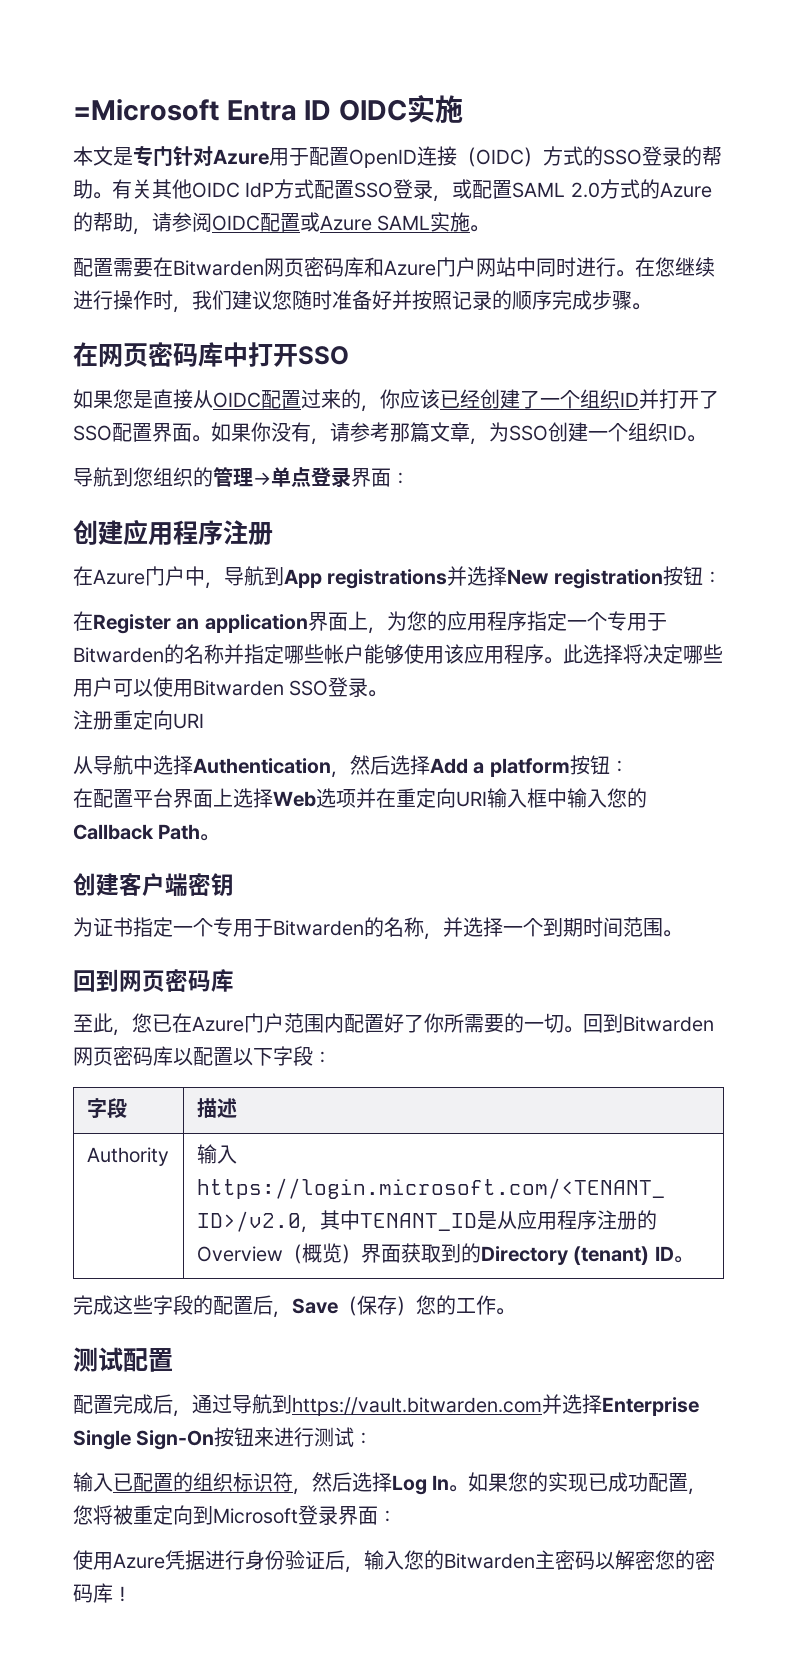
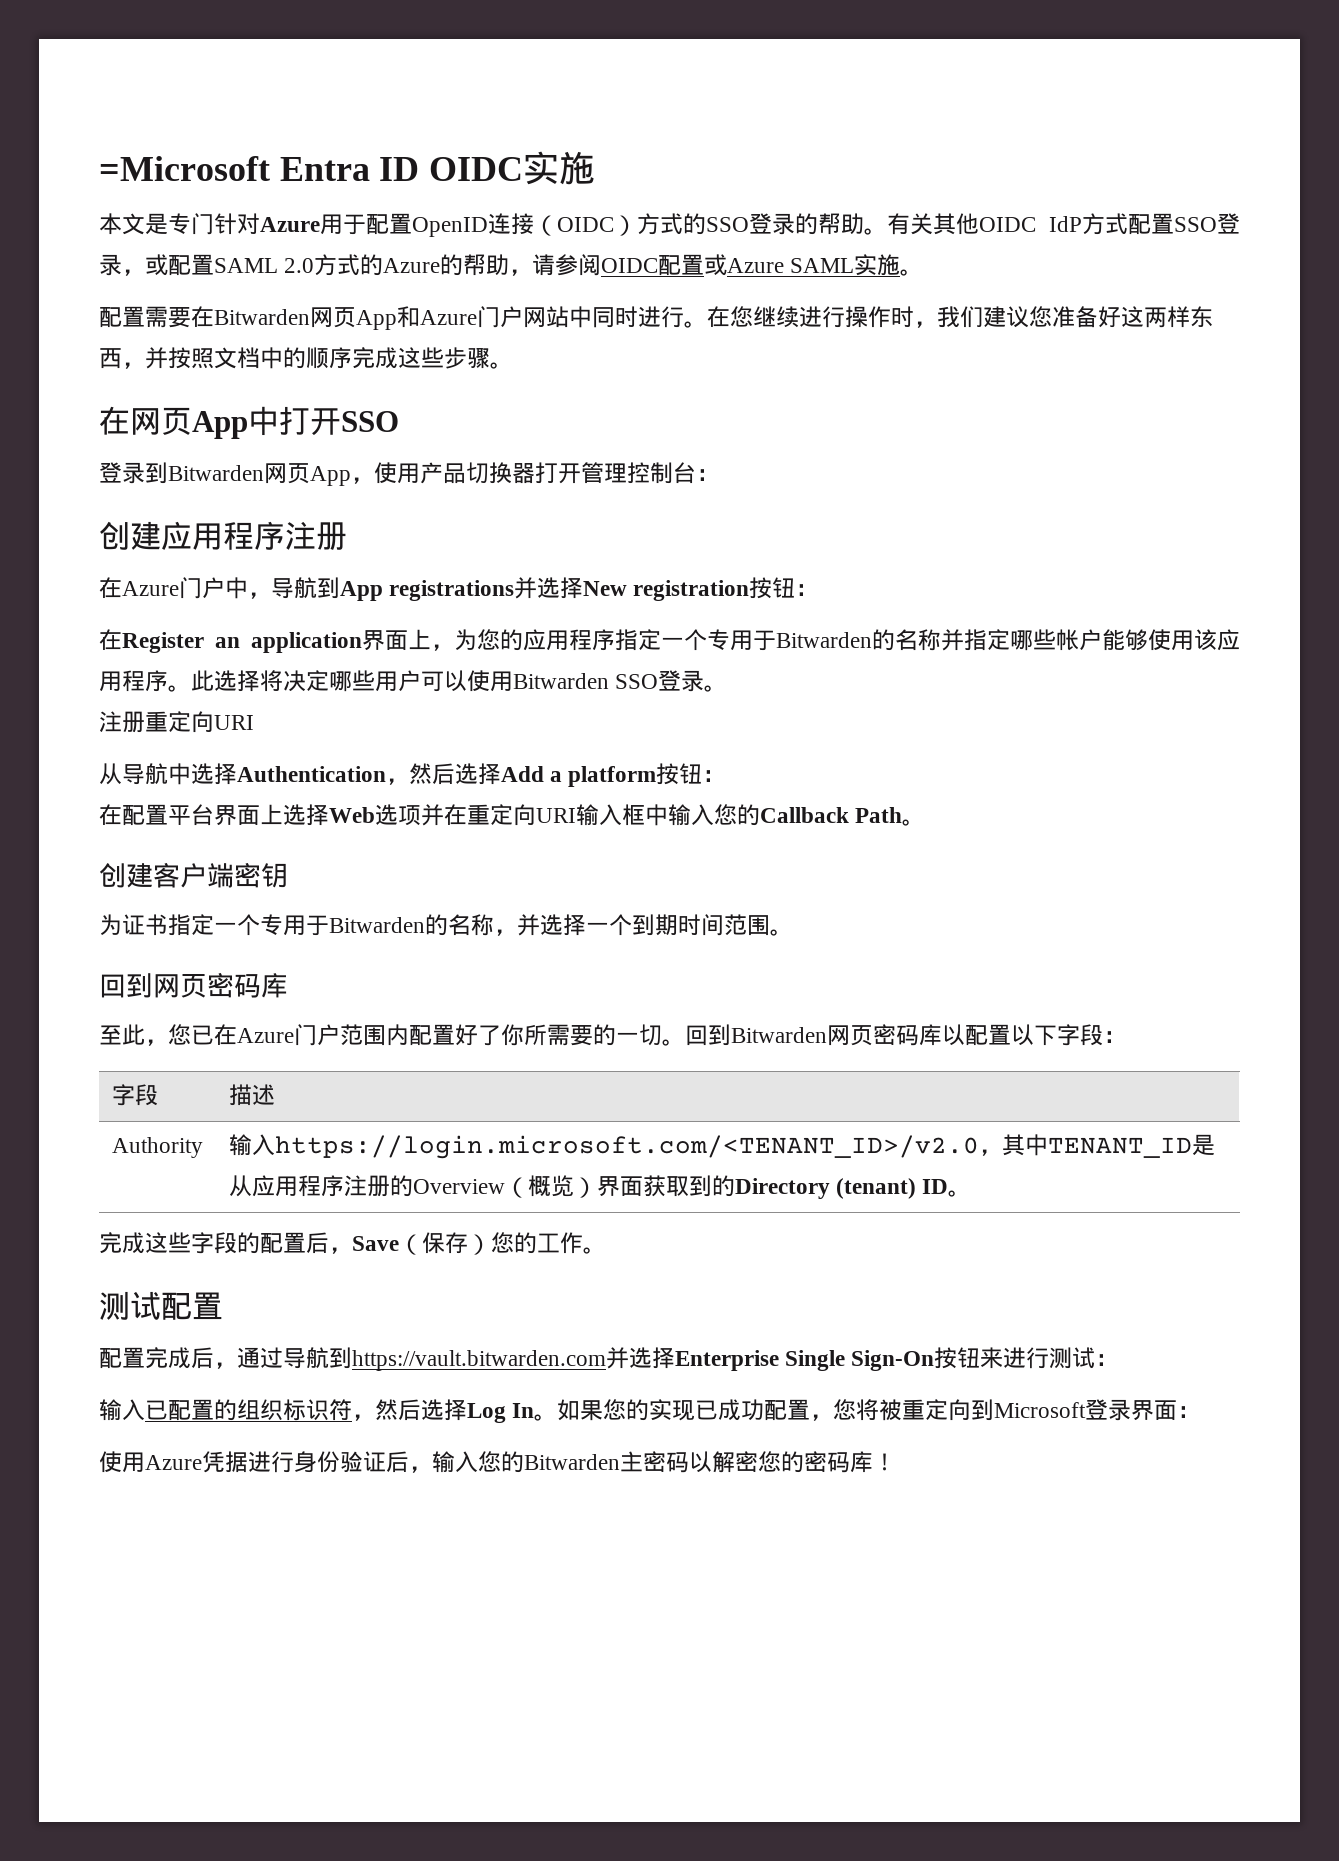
[304,257,364,277] 密码库 -> [356,310,397,330] App
[292,290,492,310] 随时准备好并按照记录 -> [1052,306,1213,328] [99,347,283,369] 准备好这两样东西，并按照文档中
(592, 300) none -> [398,347,444,368] 这些
[148,342,223,367] 密码库 -> [192,411,248,439] App
[73,389,719,412] [73,422,706,445] [73,467,391,488] 如果您是直接从OIDC配置过来的，你应该已经创建了一个组织ID并打开了SSO配置界面。如果你没有，请参考那篇文章，为SSO创建一个组织ID。 // 导航到您组织的管理→单点登录界面 -> [99,462,696,486] 登录到Bitwarden网页App，使用产品切换器打开管理控制台

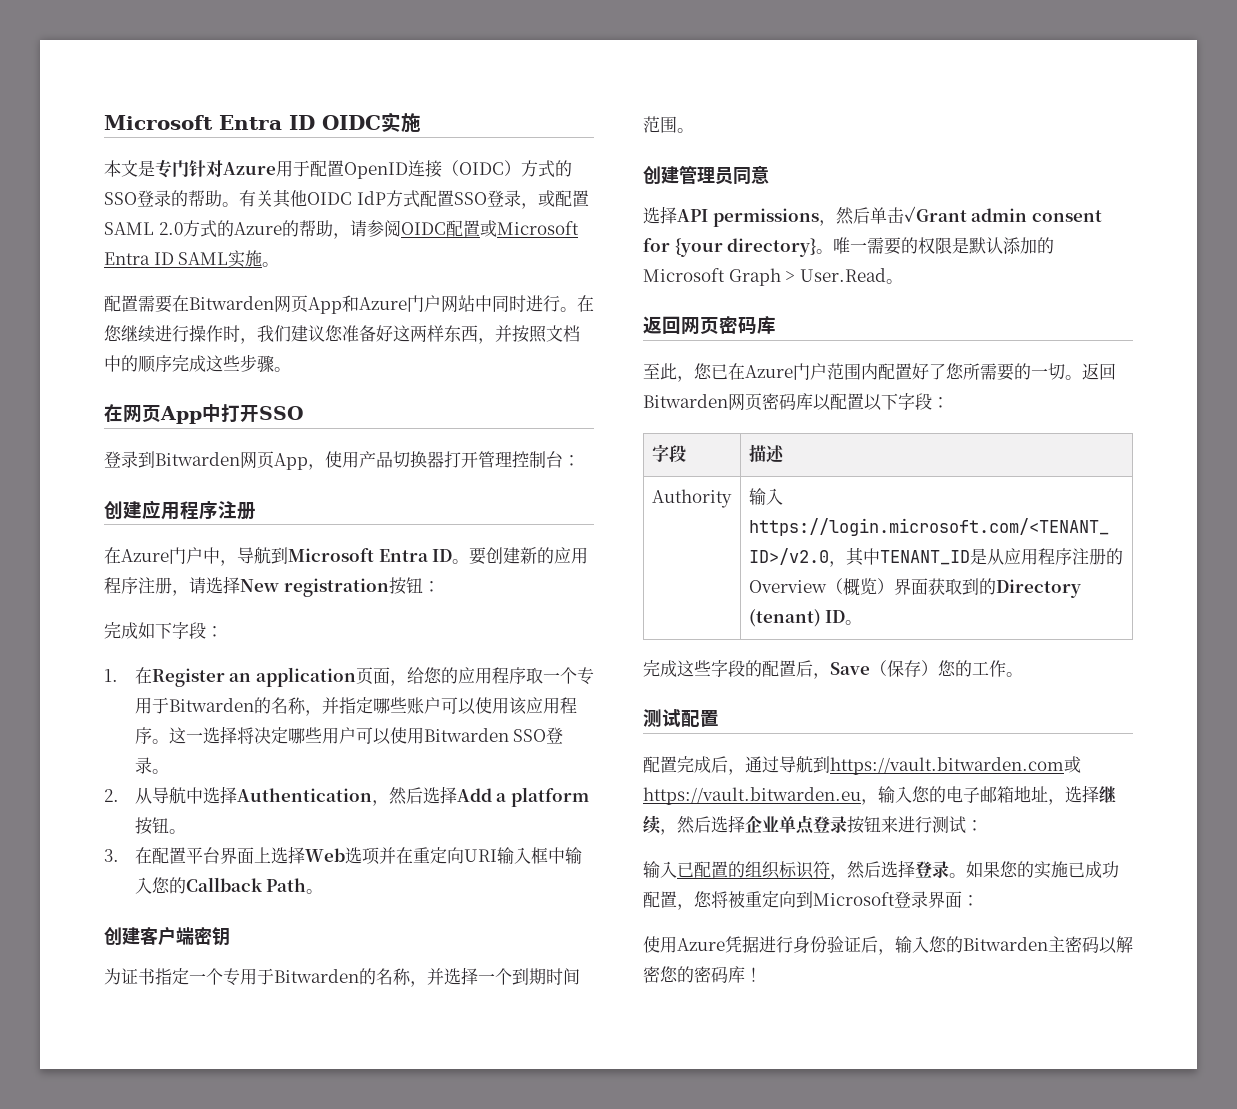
[99,156,270,181] =Microsoft -> [104,115,213,130] Microsoft
[727,258,785,273] Azure -> [496,221,579,235] [104,252,174,265] Microsoft Entra ID
[340,577,538,601] App registrations并 -> [288,547,589,565] [104,577,206,596] Microsoft Entra ID。要创建新的应用程序注册，请
(819, 590) none -> [104,622,223,639] [104,669,118,682] 完成如下字段： // 1.
[361,629,477,651] 界面上，为 -> [355,667,424,686] 页面，给
[615,629,941,651] 指定一个专用于Bitwarden的名称 -> [525,667,594,685] [134,697,322,716] 取一个专用于Bitwarden的名称，
[1056,629,1148,651] 帐户能够 -> [406,697,476,715] 账户可以
[191,670,214,691] 此 -> [168,727,203,744] 这一
[99,711,254,733] 注册重定向URI // -> [104,789,119,802] 2.
[702,770,726,782] ： // -> [168,829,186,834] [104,849,119,862] 。 // 3.
[99,973,153,998] 回到 -> [643,165,769,185] [643,206,1102,227] [643,237,1055,257] [643,268,903,286] [643,316,681,334] 创建管理员同意 // 选择API permissions，然后单击✓Grant admin consent for {your directory}。唯一需要的权限是默认添加的Microsoft Graph > User.Read。 // 返回
[501,1024,524,1046] 你 -> [946,363,964,379] 您
[685,1024,731,1046] 回到 -> [1082,363,1116,380] 返回
[606,1347,935,1371] 并选择Enterprise Single Sign-On -> [1064,756,1081,773] [643,785,1117,805] [643,815,847,835] 或https://vault.bitwarden.eu，输入您的电子邮箱地址，选择继续，然后选择企业单点登录
[467,1403,535,1423] Log In -> [915,861,949,878] 登录
[672,1400,696,1421] 现 -> [1051,861,1068,878] 施

